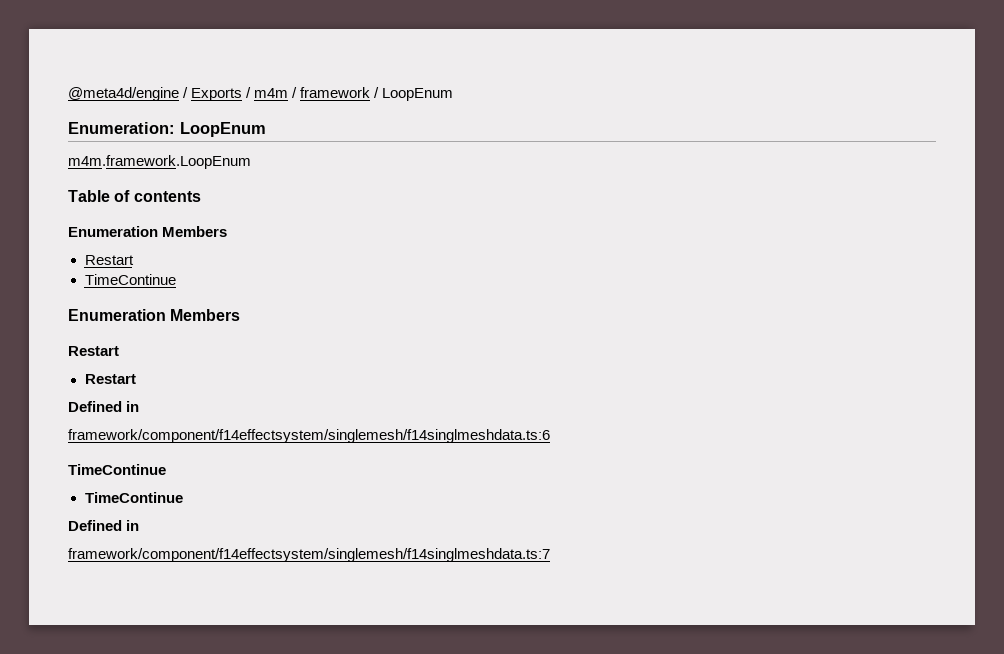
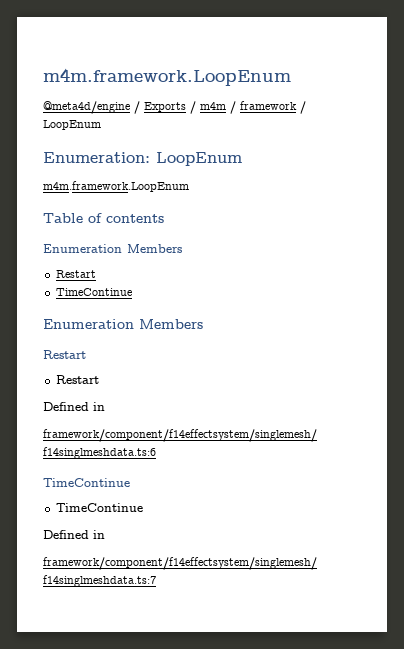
(68, 94) none -> [43,68,291,86] m4m.framework.LoopEnum //

